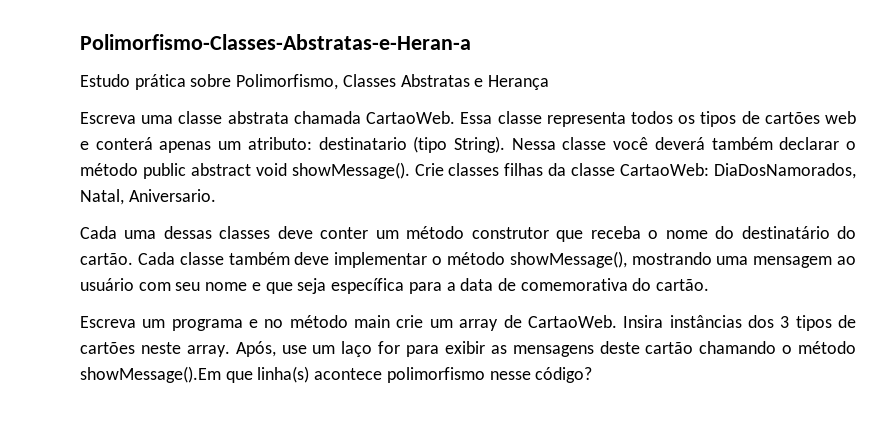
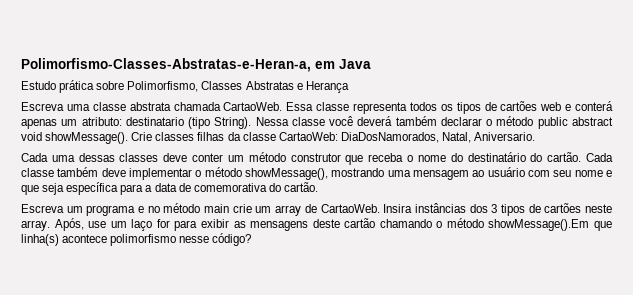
[80,34,471,50] Polimorfismo-Classes-Abstratas-e-Heran-a -> [21,58,371,72] Polimorfismo-Classes-Abstratas-e-Heran-a, em Java

